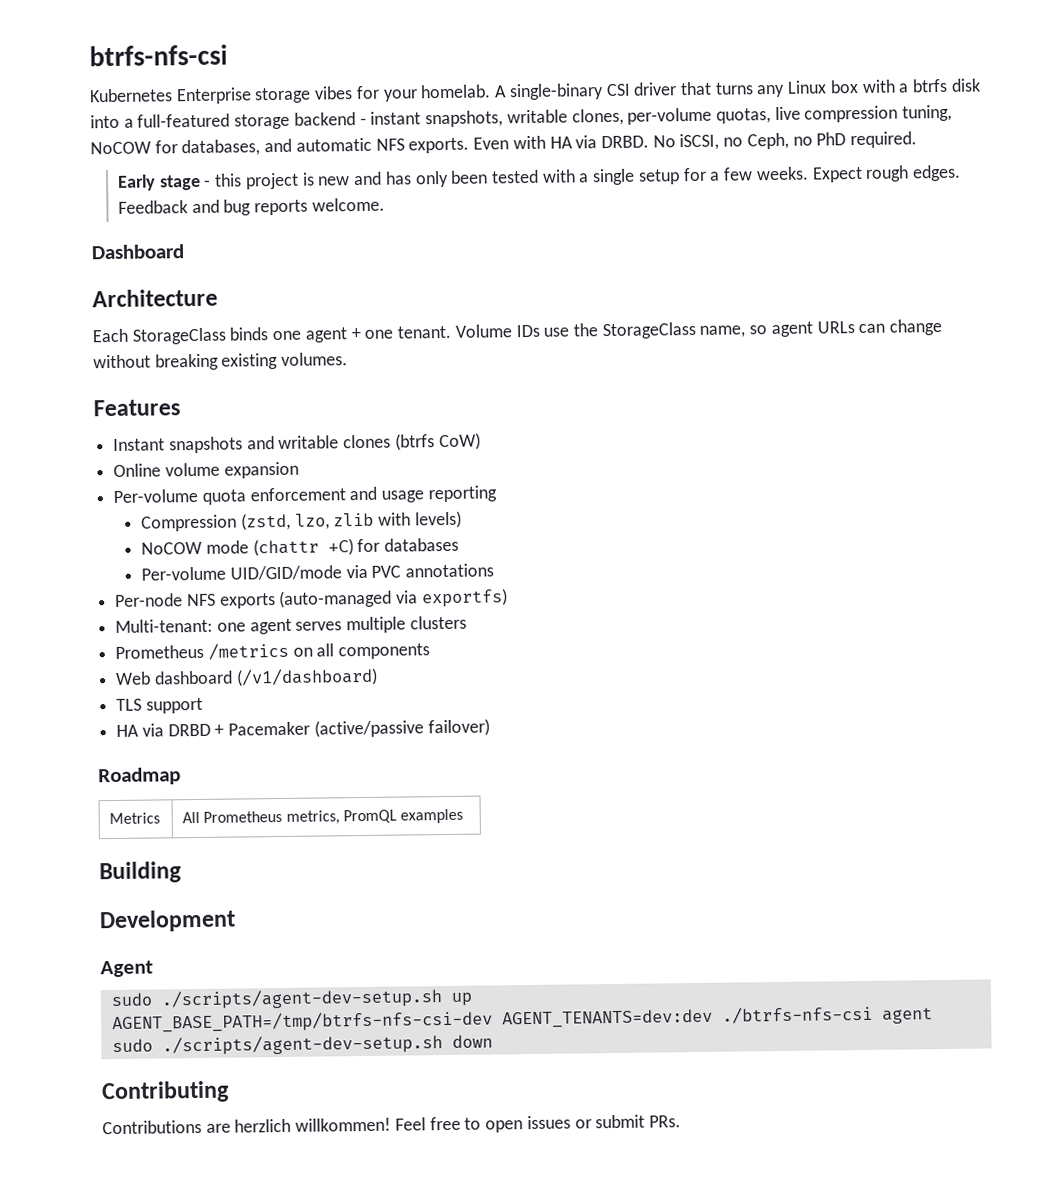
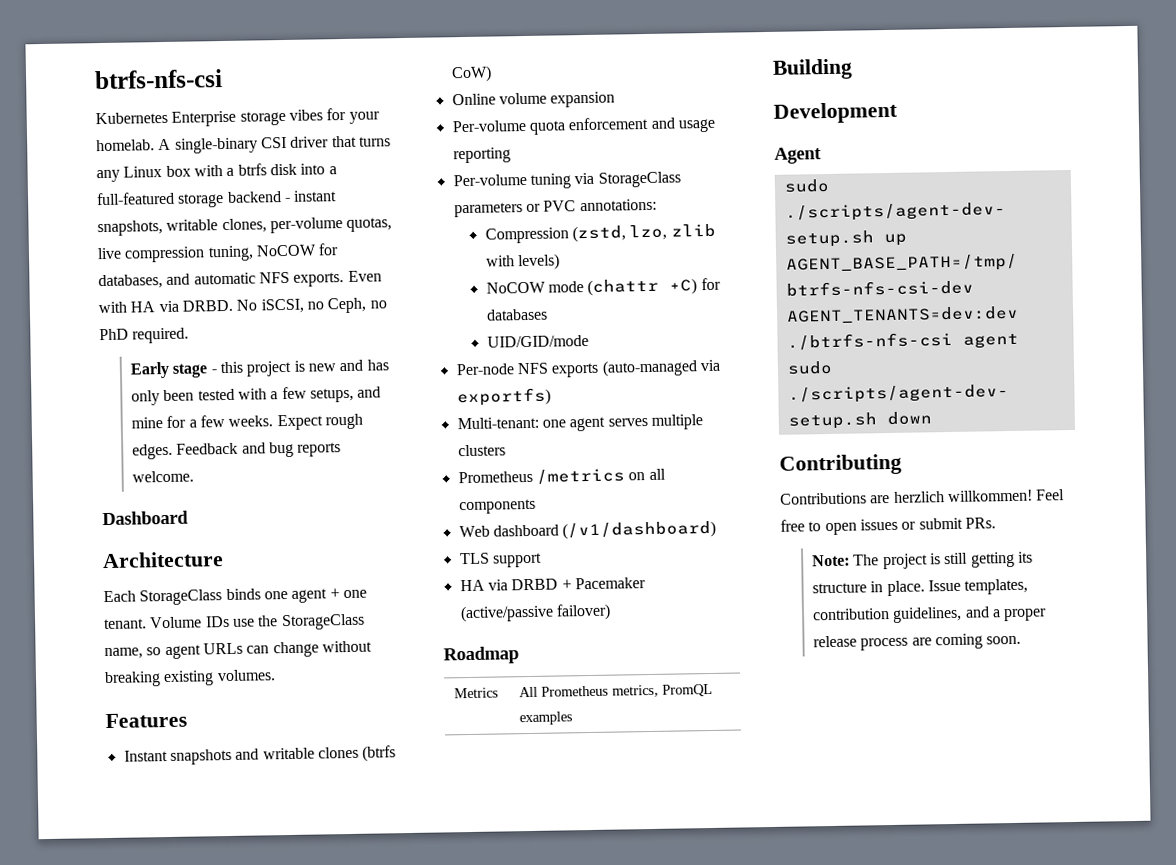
[592,168,680,186] single setup -> [281,386,382,403] [131,417,164,429] few setups, and mine
(497, 494) none -> [452,171,681,189] [453,198,657,218] // Per-volume tuning via StorageClass parameters or PVC annotations:
[141,566,227,581] Per-volume -> (548, 314) none
[345,563,495,579] via PVC annotations -> (589, 341) none
(681, 1121) none -> [812,551,1033,570] [812,578,1029,597] [812,606,1048,623] [813,633,1022,651] // Note: The project is still getting its structure in place. Issue templates, contribution guidelines, and a proper release process are coming soon.

